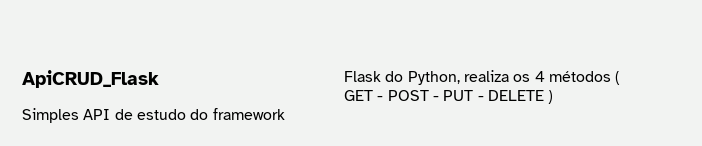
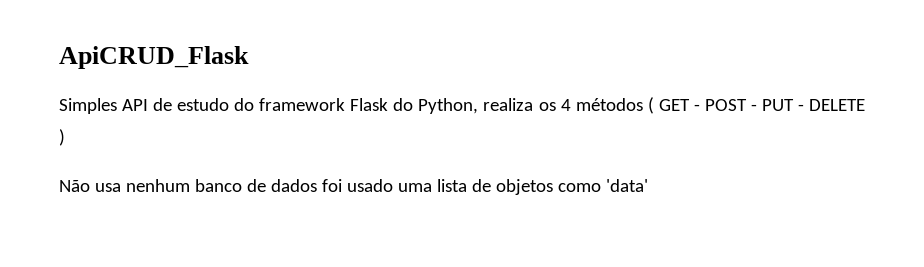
(554, 97) none -> [59,179,648,195] // Não usa nenhum banco de dados foi usado uma lista de objetos como 'data'

